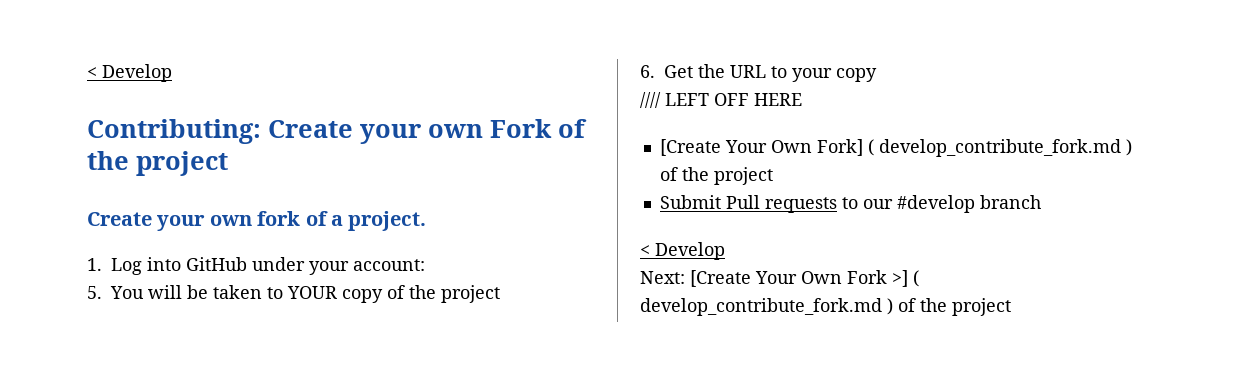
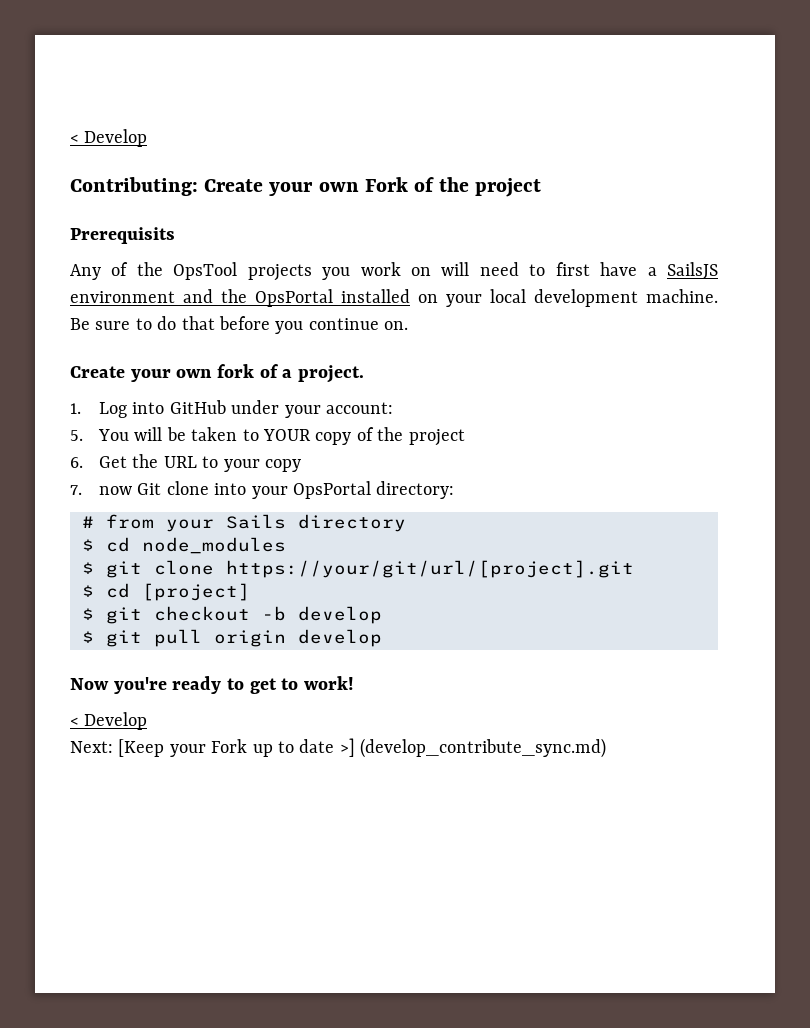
(228, 163) none -> [70,227,175,244] [70,262,719,281] [70,289,718,307] [70,316,409,334] // Prerequisits // Any of the OpsTool projects you work on will need to first have a SailsJS environment and the OpsPortal installed on your local development machine. Be sure to do that before you continue on.
[640,92,802,108] [659,139,1132,157] [659,167,773,185] [659,195,1041,213] [640,242,725,260] [640,270,919,287] [640,298,1011,316] //// LEFT OFF HERE // [Create Your Own Fork] ( develop_contribute_fork.md ) of the project // Submit Pull requests to our #develop branch // < Develop // Next: [Create Your Own Fork >] ( develop_contribute_fork.md ) of the project -> [70,481,455,499] [82,514,406,532] [82,537,286,554] [82,560,634,578] [82,583,250,601] [82,606,382,624] [82,629,382,647] [70,676,355,694] [70,712,148,730] [70,738,607,758] 7. now Git clone into your OpsPortal directory: // # from your Sails directory // $ cd node_modules // $ git clone https://your/git/url/[project].git // $ cd [project] // $ git checkout -b develop // $ git pull origin develop // Now you're ready to get to work! // < Develop // Next: [Keep your Fork up to date >] (develop_contribute_sync.md)

